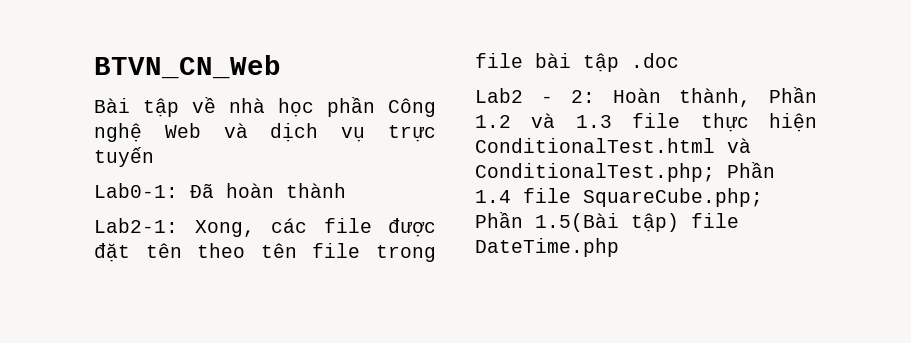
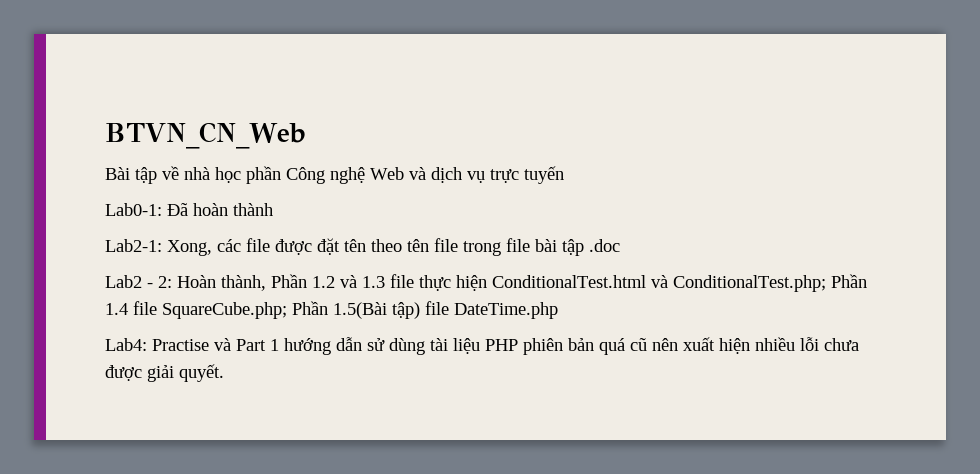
(619, 247) none -> [105,337,859,355] [105,364,224,382] // Lab4: Practise và Part 1 hướng dẫn sử dùng tài liệu PHP phiên bản quá cũ nên xuất hiện nhiều lỗi chưa được giải quyết.

